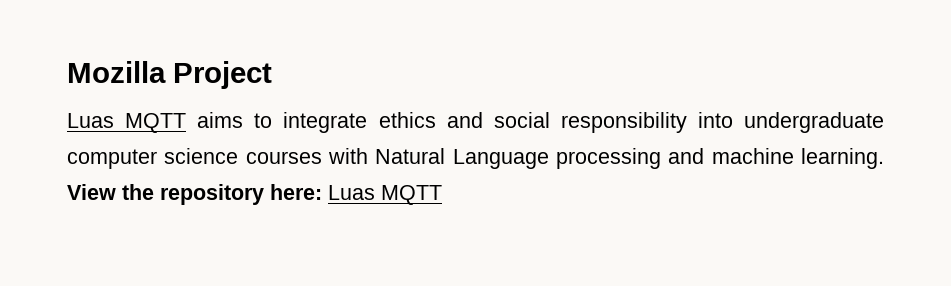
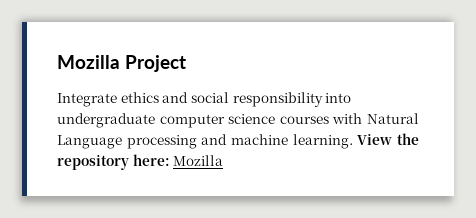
[67,112,368,133] Luas MQTT aims to integrate -> [57,93,117,107] Integrate
[328,185,442,205] Luas MQTT -> [173,155,224,166] Mozilla

